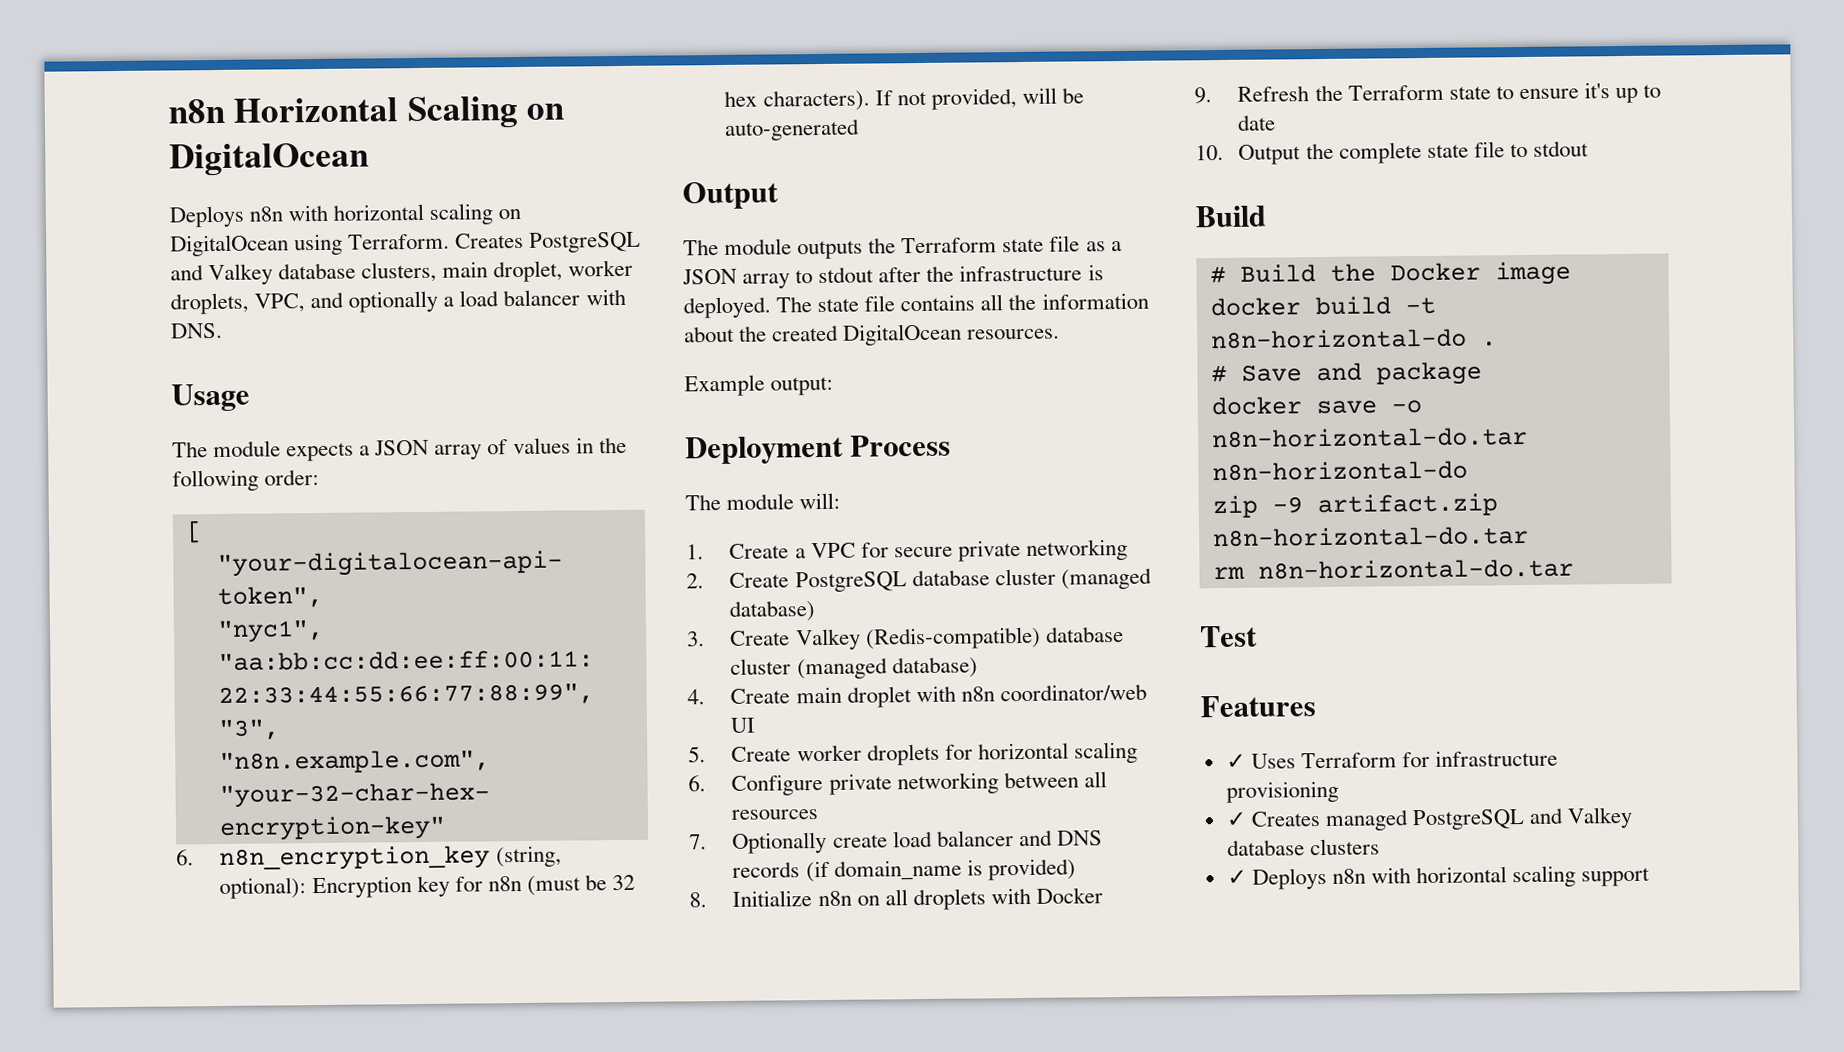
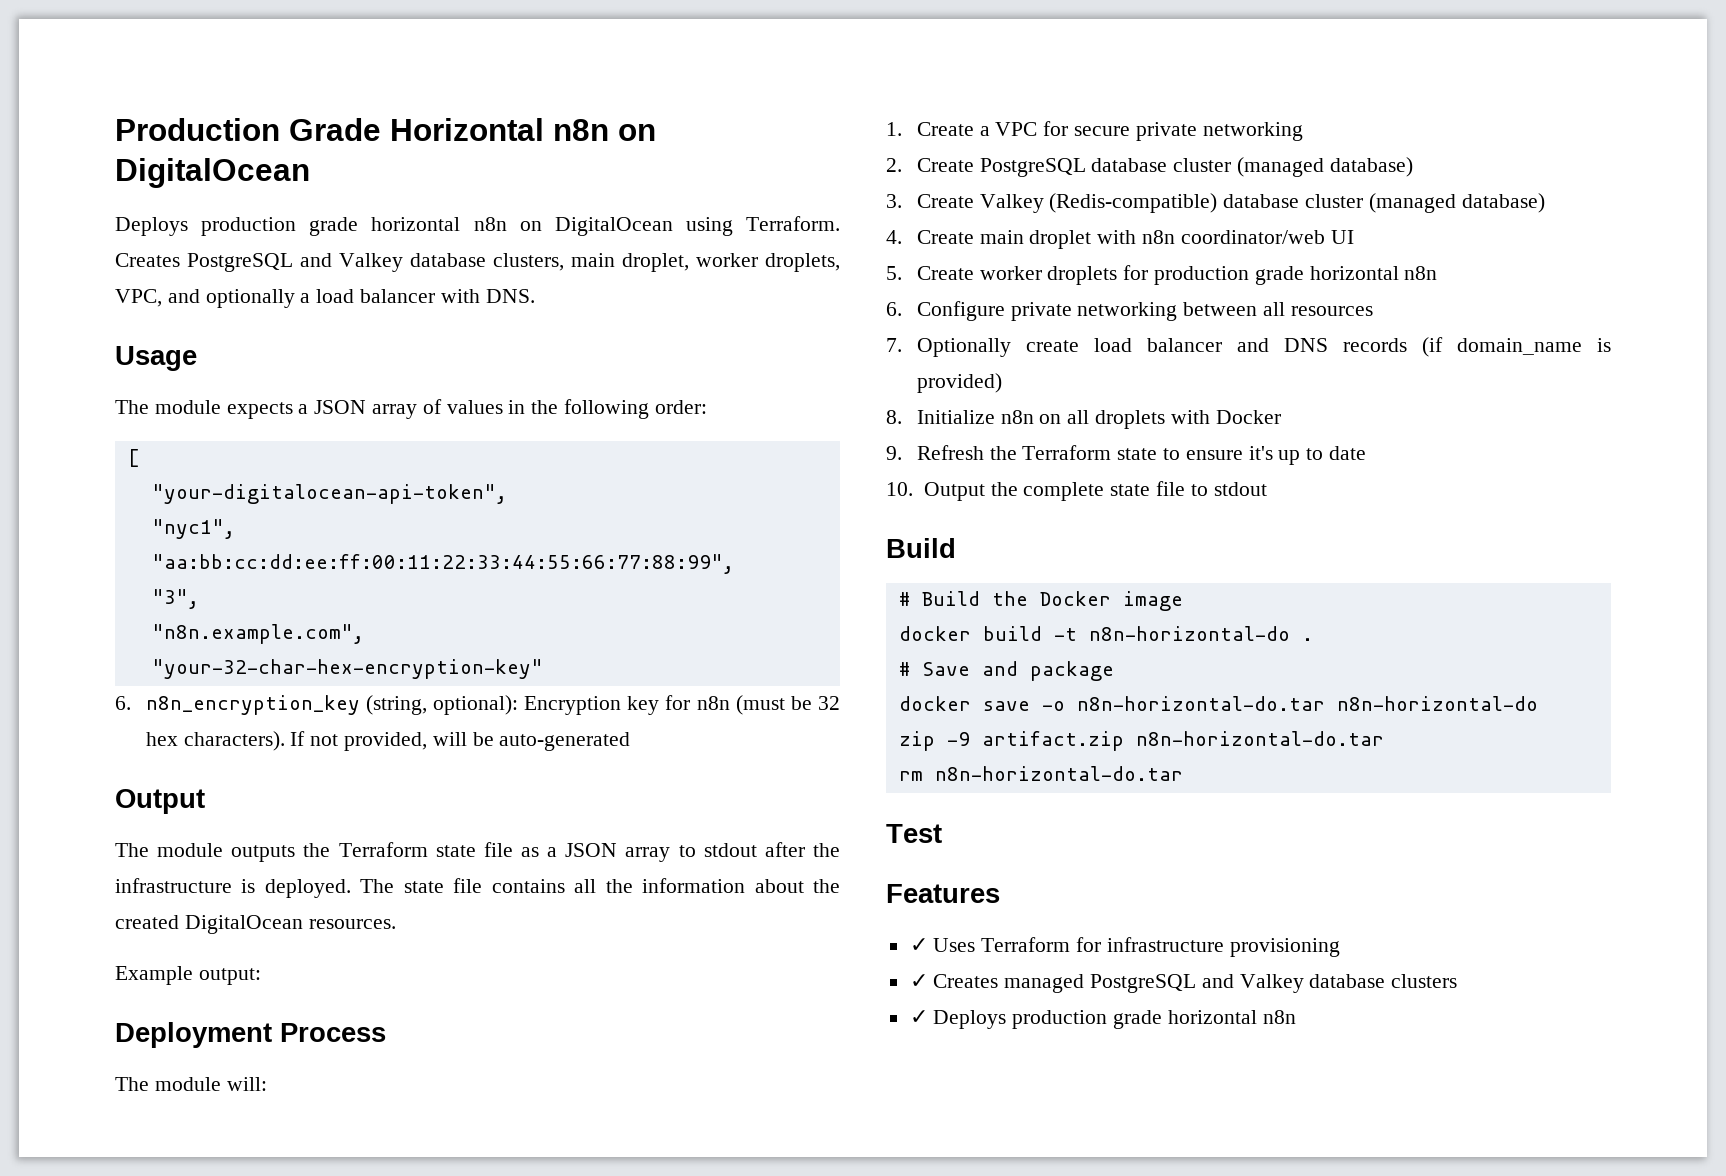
[168,96,519,130] n8n Horizontal Scaling -> [115,118,609,141] Production Grade Horizontal n8n
[249,203,494,225] n8n with horizontal scaling -> [201,217,507,236] production grade horizontal n8n
[977,741,1138,764] horizontal scaling -> [1154,266,1438,285] production grade horizontal n8n
[1331,865,1651,888] n8n with horizontal scaling support -> [1012,1010,1296,1029] production grade horizontal n8n

